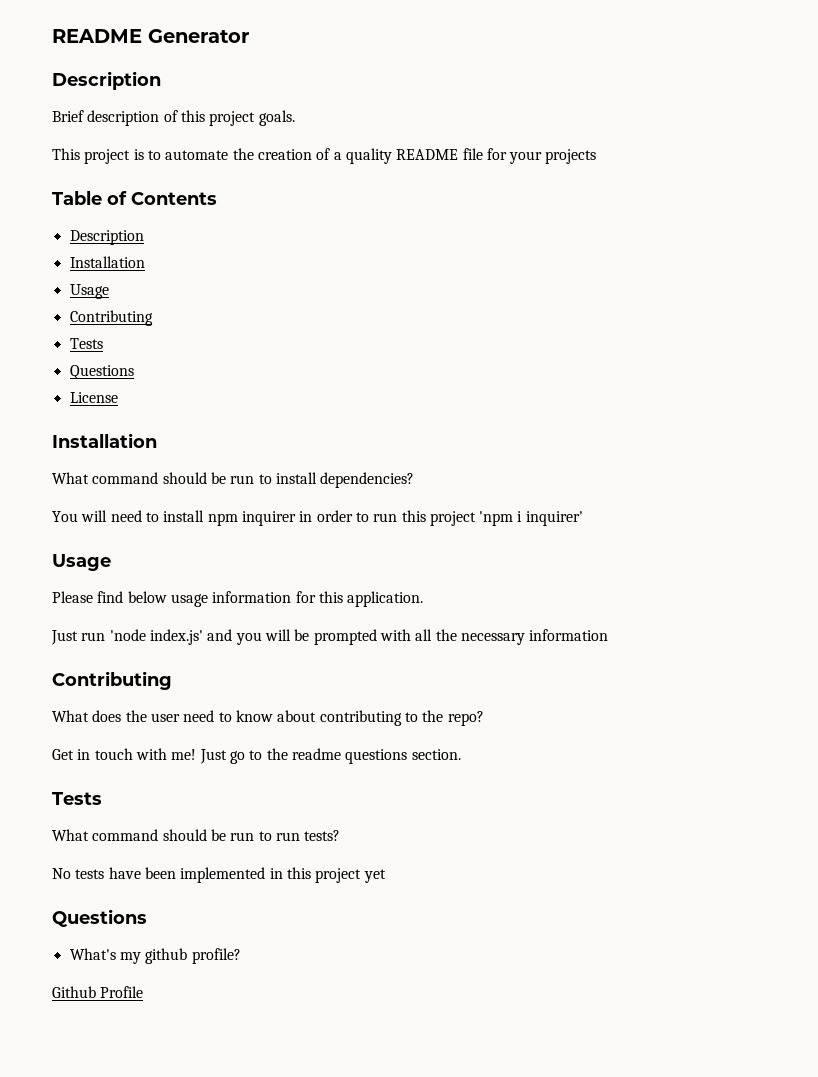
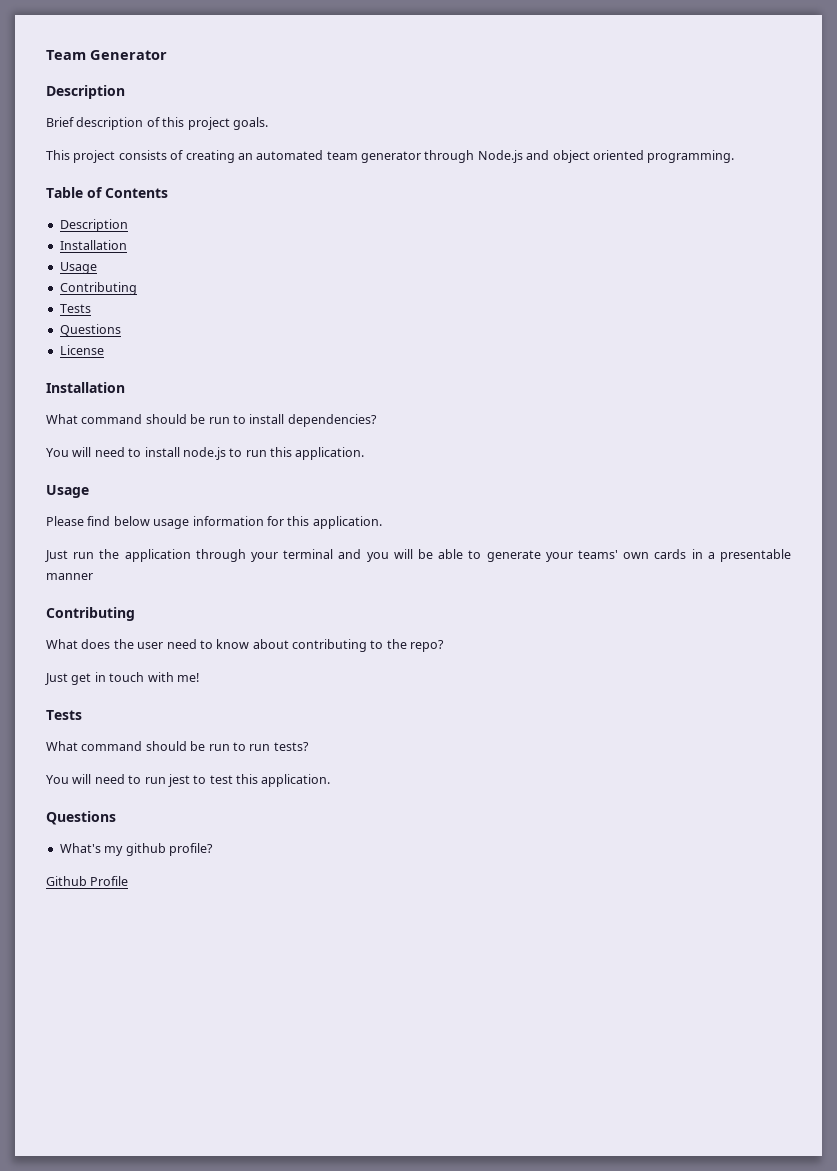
[52,29,142,43] README -> [46,50,86,60] Team
[133,148,597,164] is to automate the creation of a quality README file for your projects -> [118,150,735,163] consists of creating an automated team generator through Node.js and object oriented programming.
[207,510,583,526] npm inquirer in order to run this project 'npm i inquirer' -> [182,447,365,460] node.js to run this application.
[109,629,609,645] 'node index.js' and you will be prompted with all the necessary information -> [99,549,792,562] [46,573,93,580] the application through your terminal and you will be able to generate your teams' own cards in a presentable manner
[52,749,74,760] Get -> [45,673,92,685] Just get
[199,748,461,764] Just go to the readme questions section. -> (199, 677) none
[52,867,386,883] No tests have been implemented in this project yet -> [46,774,331,787] You will need to run jest to test this application.

